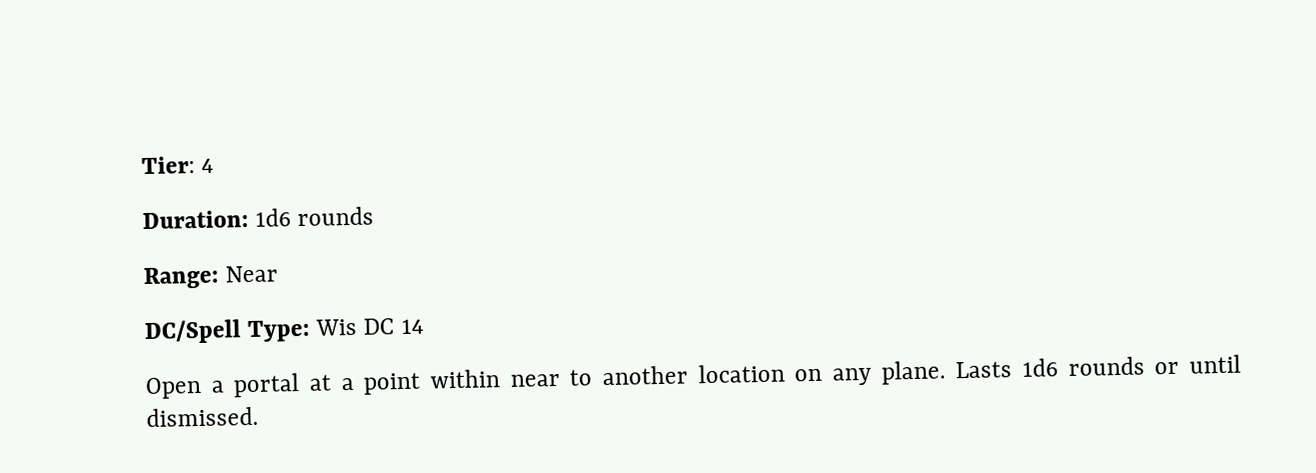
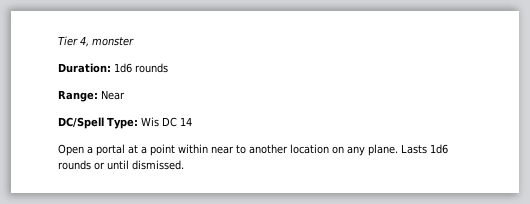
[141,156,215,175] Tier: 4 -> [58,36,134,47] Tier 4, monster

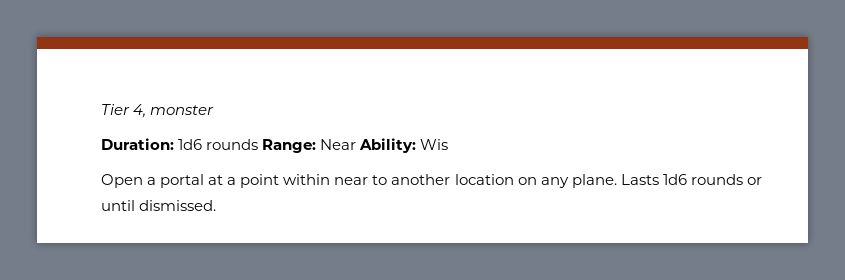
(168, 68) // -> (259, 144) none
[58,117,138,129] // DC/Spell Type: -> [359,138,417,153] Ability:
[161,117,192,127] DC 14 -> (449, 144) none

